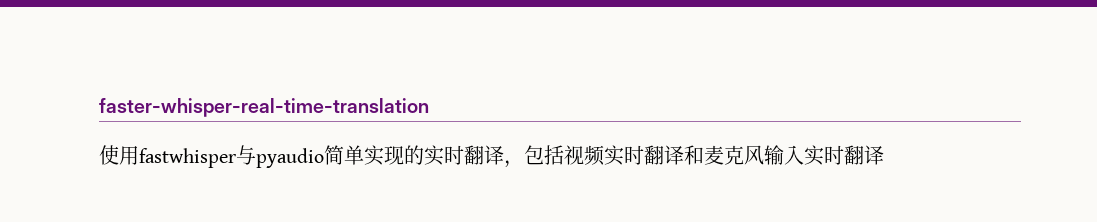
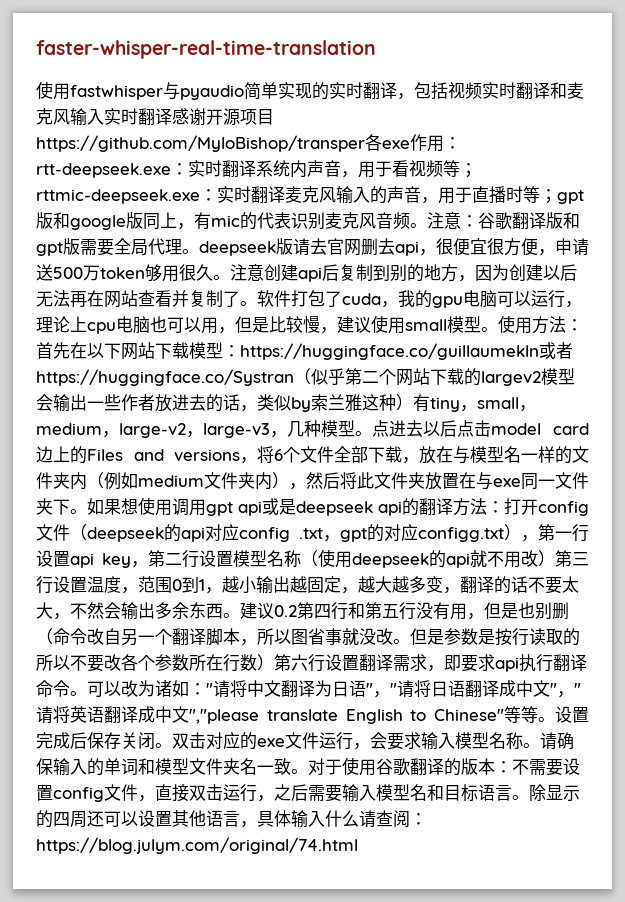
(884, 155) none -> [172,108,274,126] [36,134,461,152] [36,160,477,178] [36,186,584,204] [36,212,580,230] [36,238,589,256] [36,264,577,282] [36,290,582,308] [36,315,583,334] [36,342,573,360] [36,368,575,386] [36,394,536,412] [36,420,589,438] [36,446,589,464] [36,472,589,490] [36,497,589,516] [36,524,589,542] [36,549,589,568] [36,576,579,594] [36,602,569,620] [36,628,580,646] [36,654,587,672] [36,680,581,698] [36,706,589,724] [36,732,574,750] [36,757,580,776] [36,784,580,802] [36,810,427,828] [36,837,358,854] 感谢开源项目https://github.com/MyloBishop/transper各exe作用：rtt-deepseek.exe：实时翻译系统内声音，用于看视频等；rttmic-deepseek.exe：实时翻译麦克风输入的声音，用于直播时等；gpt版和google版同上，有mic的代表识别麦克风音频。注意：谷歌翻译版和gpt版需要全局代理。deepseek版请去官网删去api，很便宜很方便，申请送500万token够用很久。注意创建api后复制到别的地方，因为创建以后无法再在网站查看并复制了。软件打包了cuda，我的gpu电脑可以运行，理论上cpu电脑也可以用，但是比较慢，建议使用small模型。使用方法：首先在以下网站下载模型：https://huggingface.co/guillaumekln或者https://huggingface.co/Systran（似乎第二个网站下载的largev2模型会输出一些作者放进去的话，类似by索兰雅这种）有tiny，small，medium，large-v2，large-v3，几种模型。点进去以后点击model card边上的Files and versions，将6个文件全部下载，放在与模型名一样的文件夹内（例如medium文件夹内），然后将此文件夹放置在与exe同一文件夹下。如果想使用调用gpt api或是deepseek api的翻译方法：打开config文件（deepseek的api对应config .txt，gpt的对应configg.txt），第一行设置api key，第二行设置模型名称（使用deepseek的api就不用改）第三行设置温度，范围0到1，越小输出越固定，越大越多变，翻译的话不要太大，不然会输出多余东西。建议0.2第四行和第五行没有用，但是也别删（命令改自另一个翻译脚本，所以图省事就没改。但是参数是按行读取的所以不要改各个参数所在行数）第六行设置翻译需求，即要求api执行翻译命令。可以改为诸如："请将中文翻译为日语"，"请将日语翻译成中文"，"请将英语翻译成中文","please translate English to Chinese"等等。设置完成后保存关闭。双击对应的exe文件运行，会要求输入模型名称。请确保输入的单词和模型文件夹名一致。对于使用谷歌翻译的版本：不需要设置config文件，直接双击运行，之后需要输入模型名和目标语言。除显示的四周还可以设置其他语言，具体输入什么请查阅：https://blog.julym.com/original/74.html

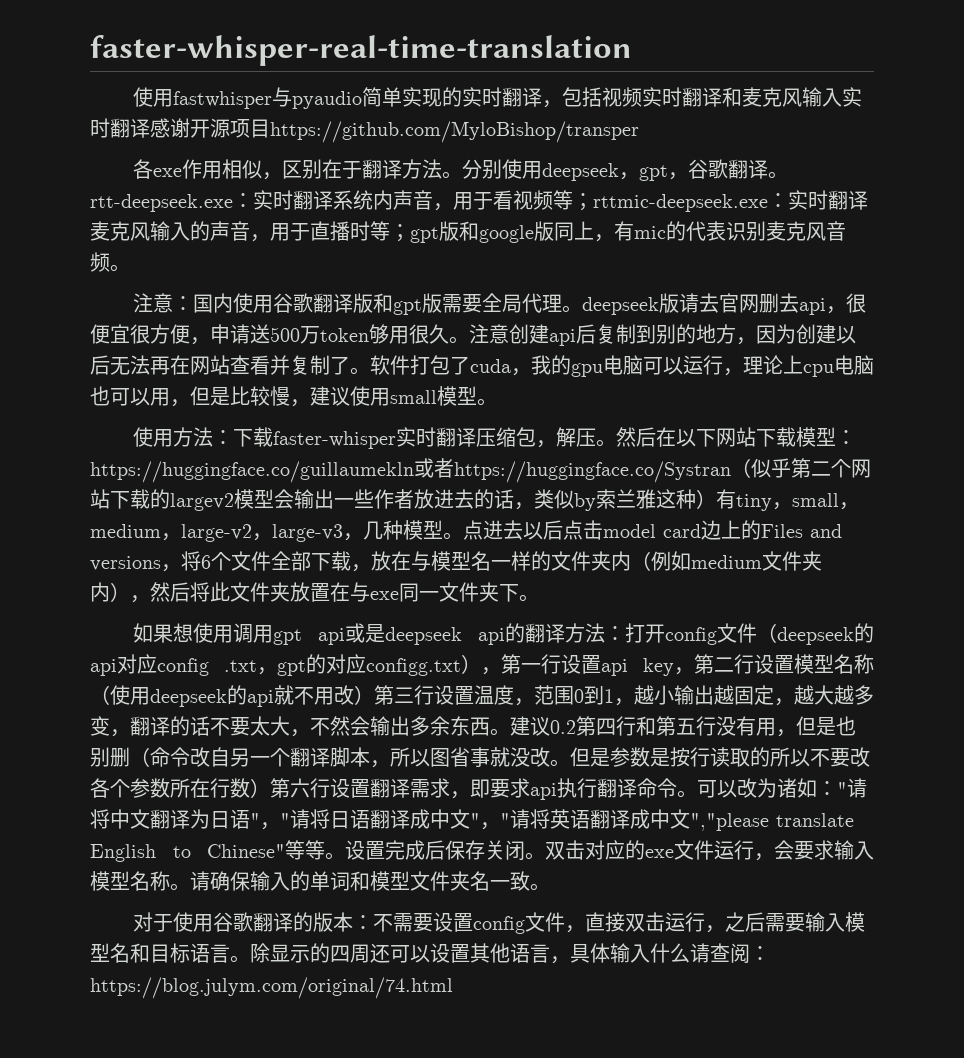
(365, 143) none -> (639, 132) //
[444,137,461,149] ： -> [221,159,788,181] 相似，区别在于翻译方法。分别使用deepseek，gpt，谷歌翻译。
[427,212,478,229] 注意： -> [132,293,273,313] // 注意：国内使用
(498, 329) none -> (497, 402) //
[36,342,70,359] 首先 -> [232,427,656,449] 下载faster-whisper实时翻译压缩包，解压。然后
(87, 511) none -> (539, 598) //
(308, 771) none -> (550, 887) //

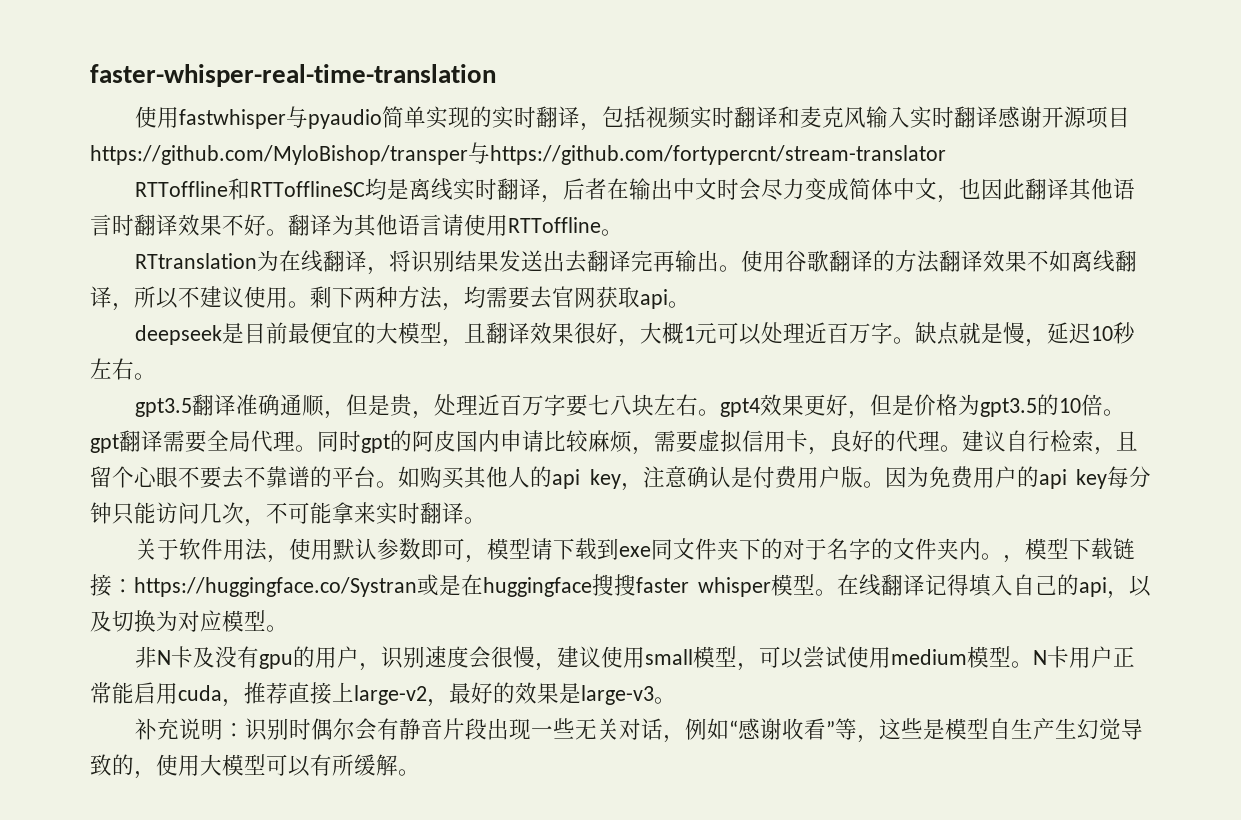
[132,159,788,181] [90,190,868,212] [90,221,846,243] [90,252,130,272] [132,293,866,315] [90,324,856,346] [90,355,874,377] [90,386,270,407] // 各exe作用相似，区别在于翻译方法。分别使用deepseek，gpt，谷歌翻译。rtt-deepseek.exe：实时翻译系统内声音，用于看视频等；rttmic-deepseek.exe：实时翻译麦克风输入的声音，用于直播时等；gpt版和google版同上，有mic的代表识别麦克风音频。 // 注意：国内使用谷歌翻译版和gpt版需要全局代理。deepseek版请去官网删去api，很便宜很方便，申请送500万token够用很久。注意创建api后复制到别的地方，因为创建以后无法再在网站查看并复制了。软件打包了cuda，我的gpu电脑可以运行，理论上cpu电脑也可以用，但是比较 -> [468,142,946,165] [135,178,1136,203] [90,214,623,237] [135,250,1138,275] [90,286,690,311] [135,322,1136,347] [90,358,156,380] [135,394,1126,419] [90,430,1138,455] [90,466,1151,491] [90,502,486,527] [135,538,1136,563] [90,574,1151,599] [90,610,288,632] [135,646,514,671] 与https://github.com/fortypercnt/stream-translator // RTToffline和RTTofflineSC均是离线实时翻译，后者在输出中文时会尽力变成简体中文，也因此翻译其他语言时翻译效果不好。翻译为其他语言请使用RTToffline。 // RTtranslation为在线翻译，将识别结果发送出去翻译完再输出。使用谷歌翻译的方法翻译效果不如离线翻译，所以不建议使用。剩下两种方法，均需要去官网获取api。 // deepseek是目前最便宜的大模型，且翻译效果很好，大概1元可以处理近百万字。缺点就是慢，延迟10秒左右。 // gpt3.5翻译准确通顺，但是贵，处理近百万字要七八块左右。gpt4效果更好，但是价格为gpt3.5的10倍。gpt翻译需要全局代理。同时gpt的阿皮国内申请比较麻烦，需要虚拟信用卡，良好的代理。建议自行检索，且留个心眼不要去不靠谱的平台。如购买其他人的api key，注意确认是付费用户版。因为免费用户的api key每分钟只能访问几次，不可能拿来实时翻译。 // 关于软件用法，使用默认参数即可，模型请下载到exe同文件夹下的对于名字的文件夹内。，模型下载链接：https://huggingface.co/Systran或是在huggingface搜搜faster whisper模型。在线翻译记得填入自己的api，以及切换为对应模型。 // 非N卡及没有gpu的用户，识别速度会很
[477,398,497,406] [132,427,856,449] [90,458,871,483] [90,489,859,511] [90,520,842,542] [90,551,822,572] [90,582,539,603] [132,623,874,645] [90,654,874,676] [90,685,874,707] [90,716,856,737] [90,747,870,768] [90,778,867,800] [90,809,854,831] [90,840,874,862] [90,871,550,891] [132,912,865,934] [90,943,770,964] [90,977,453,999] 。 // 使用方法：下载faster-whisper实时翻译压缩包，解压。然后在以下网站下载模型：https://huggingface.co/guillaumekln或者https://huggingface.co/Systran（似乎第二个网站下载的largev2模型会输出一些作者放进去的话，类似by索兰雅这种）有tiny，small，medium，large-v2，large-v3，几种模型。点进去以后点击model card边上的Files and versions，将6个文件全部下载，放在与模型名一样的文件夹内（例如medium文件夹内），然后将此文件夹放置在与exe同一文件夹下。 // 如果想使用调用gpt api或是deepseek api的翻译方法：打开config文件（deepseek的api对应config .txt，gpt的对应configg.txt），第一行设置api key，第二行设置模型名称（使用deepseek的api就不用改）第三行设置温度，范围0到1，越小输出越固定，越大越多变，翻译的话不要太大，不然会输出多余东西。建议0.2第四行和第五行没有用，但是也别删（命令改自另一个翻译脚本，所以图省事就没改。但是参数是按行读取的所以不要改各个参数所在行数）第六行设置翻译需求，即要求api执行翻译命令。可以改为诸如："请将中文翻译为日语"，"请将日语翻译成中文"，"请将英语翻译成中文","please translate English to Chinese"等等。设置完成后保存关闭。双击对应的exe文件运行，会要求输入模型名称。请确保输入的单词和模型文件夹名一致。 // 对于使用谷歌翻译的版本：不需要设置config文件，直接双击运行，之后需要输入模型名和目标语言。除显示的四周还可以设置其他语言，具体输入什么请查阅：https://blog.julym.com/original/74.html -> [737,646,1136,671] [90,682,676,707] [135,718,1144,743] [90,754,420,779] ，可以尝试使用medium模型。N卡用户正常能启用cuda，推荐直接上large-v2，最好的效果是large-v3。 // 补充说明：识别时偶尔会有静音片段出现一些无关对话，例如“感谢收看”等，这些是模型自生产生幻觉导致的，使用大模型可以有所缓解。

